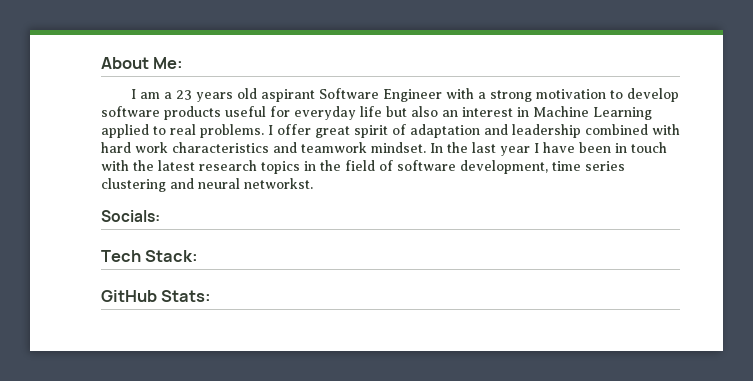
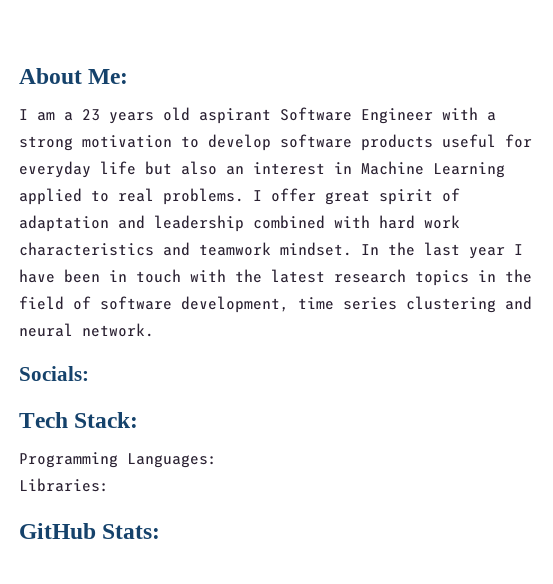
[244,178,313,189] networkst. -> [82,323,154,337] network.
(199, 256) none -> [19,452,217,468] [19,478,109,492] // Programming Languages: // Libraries:

